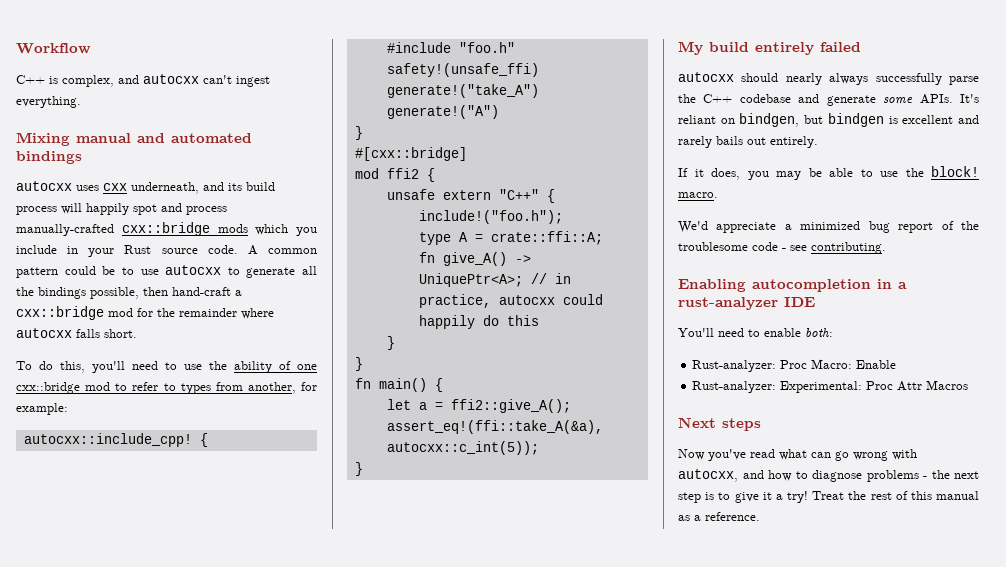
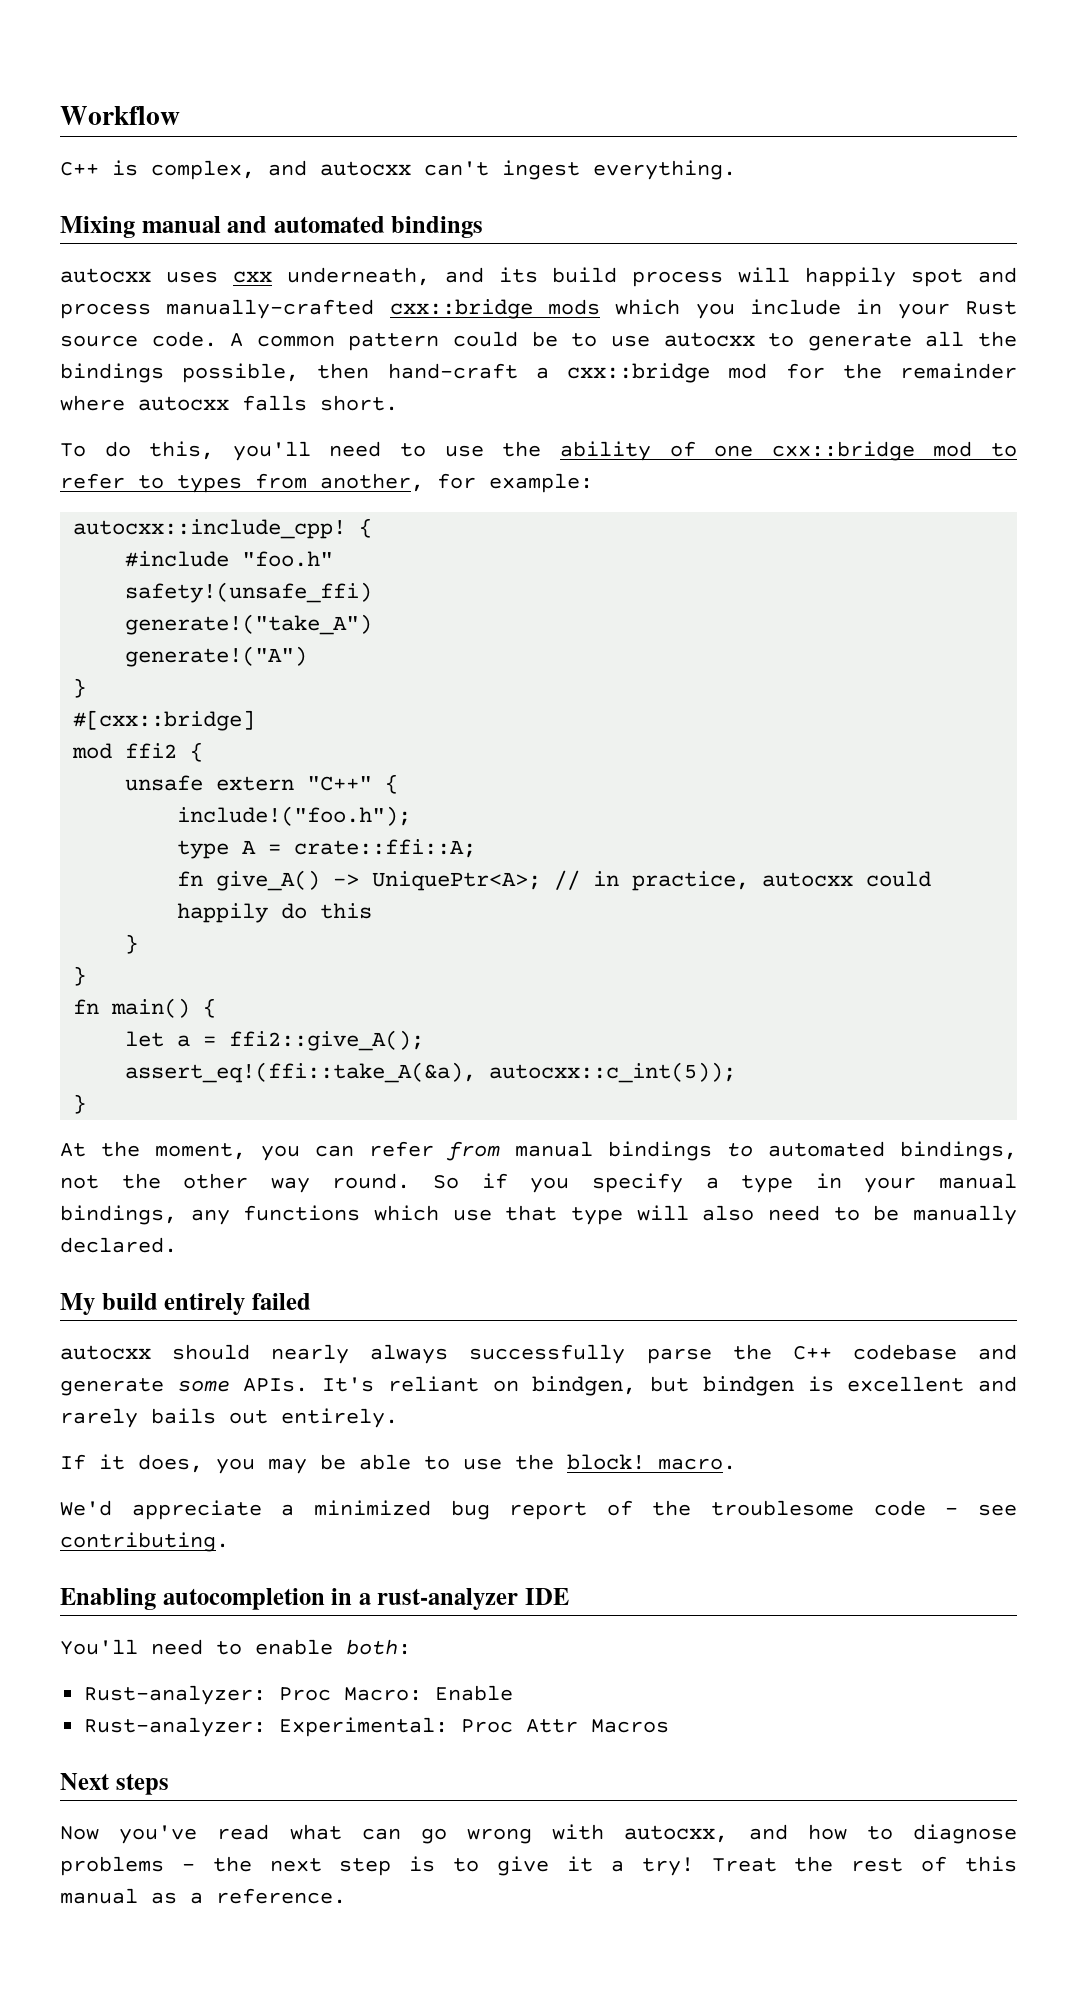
(363, 469) none -> [60,1141,1017,1161] [60,1173,1018,1193] [60,1205,1017,1225] [60,1237,177,1253] // At the moment, you can refer from manual bindings to automated bindings, not the other way round. So if you specify a type in your manual bindings, any functions which use that type will also need to be manually declared.

